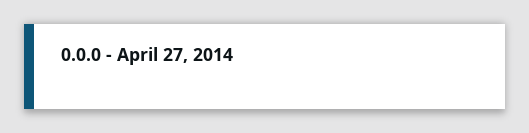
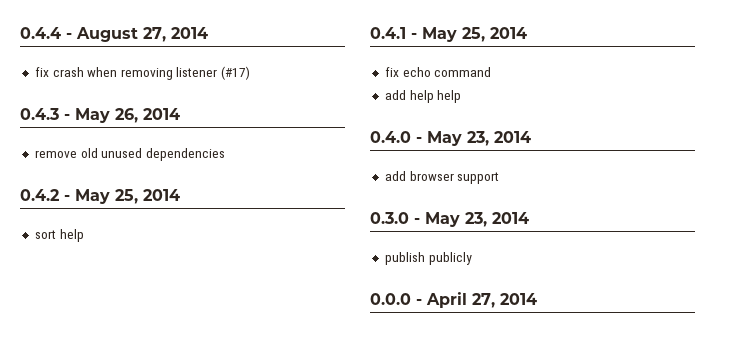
(61, 54) none -> [20,27,208,42] [34,66,251,80] [20,108,180,123] [34,148,225,161] [20,189,180,204] [34,229,84,242] [370,27,527,42] [384,67,492,77] [384,90,462,103] [370,131,531,146] [384,171,500,184] [370,212,529,227] [384,252,472,265] 0.4.4 - August 27, 2014 // fix crash when removing listener (#17) // 0.4.3 - May 26, 2014 // remove old unused dependencies // 0.4.2 - May 25, 2014 // sort help // 0.4.1 - May 25, 2014 // fix echo command // add help help // 0.4.0 - May 23, 2014 // add browser support // 0.3.0 - May 23, 2014 // publish publicly //

